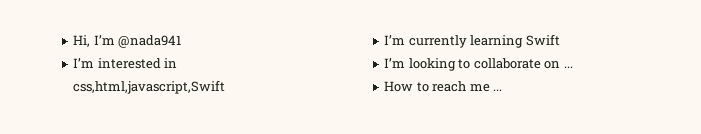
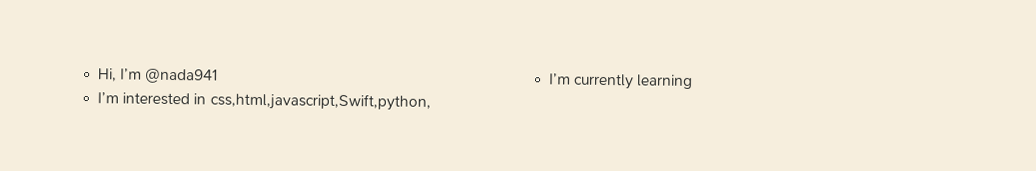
[73,80,226,94] css,html,javascript,Swift -> [209,92,431,111] css,html,javascript,Swift,python,
[525,34,560,46] [384,58,573,71] [384,81,503,92] Swift // I’m looking to collaborate on ... // How to reach me ... -> (694, 82) none

